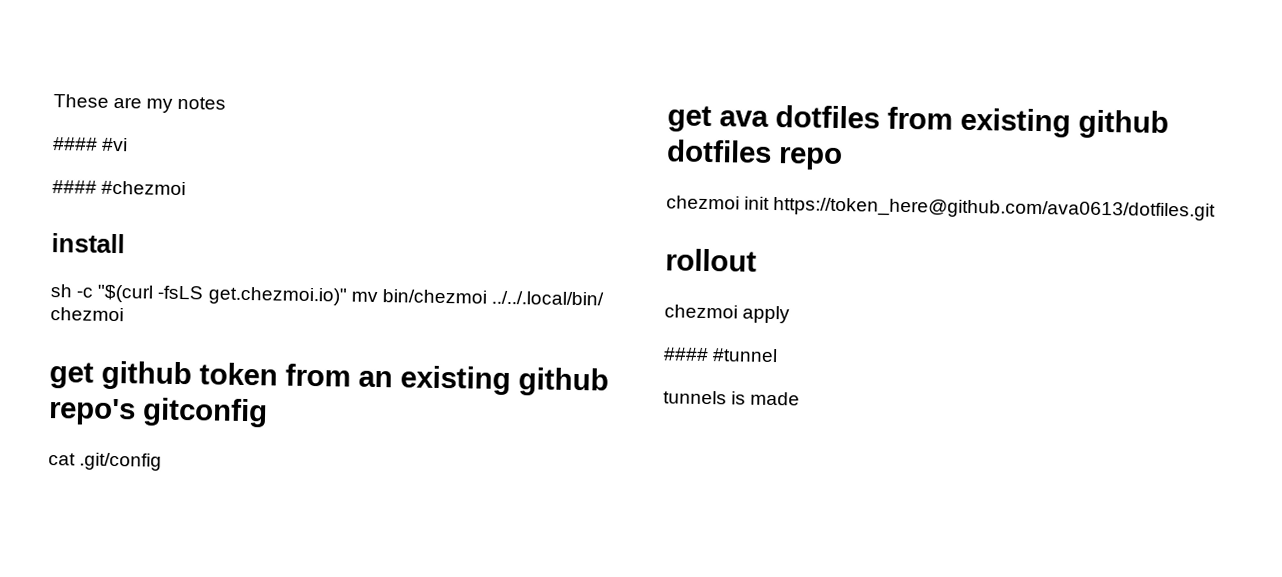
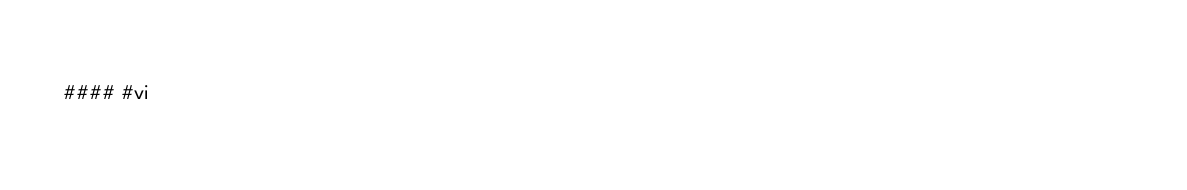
[53,94,227,113] [53,137,129,152] [52,180,187,196] [51,233,125,254] [50,284,604,306] [50,307,124,322] [49,360,609,397] [48,397,268,428] [48,452,163,471] [667,105,1169,139] [666,139,843,171] [666,195,1217,221] [665,248,757,272] [664,304,791,324] [663,347,779,363] [663,390,801,406] These are my notes // #### #vi // #### #chezmoi // install // sh -c "$(curl -fsLS get.chezmoi.io)" mv bin/chezmoi ../../.local/bin/ chezmoi // get github token from an existing github repo's gitconfig // cat .git/config // get ava dotfiles from existing github dotfiles repo // chezmoi init https://token_here@github.com/ava0613/dotfiles.git // rollout // chezmoi apply // #### #tunnel // tunnels is made -> [63,85,149,99] #### #vi

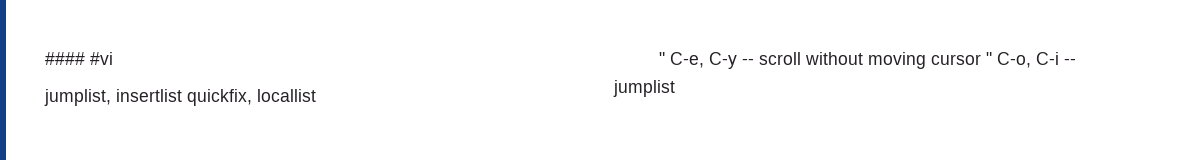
(149, 92) none -> [44,89,316,106] [659,52,1077,69] [613,80,675,97] // jumplist, insertlist quickfix, locallist // " C-e, C-y -- scroll without moving cursor " C-o, C-i -- jumplist

